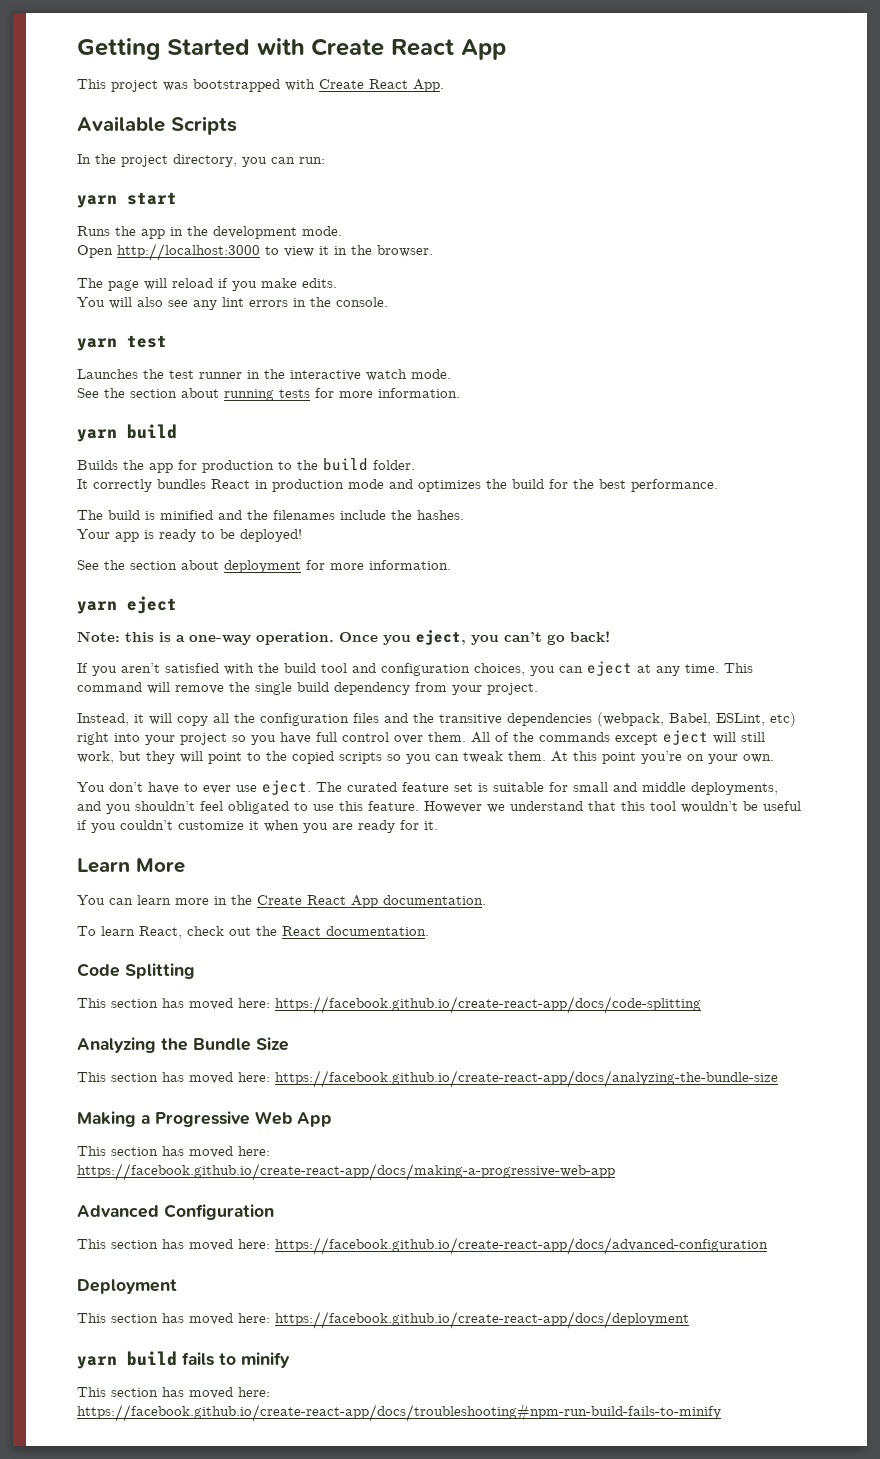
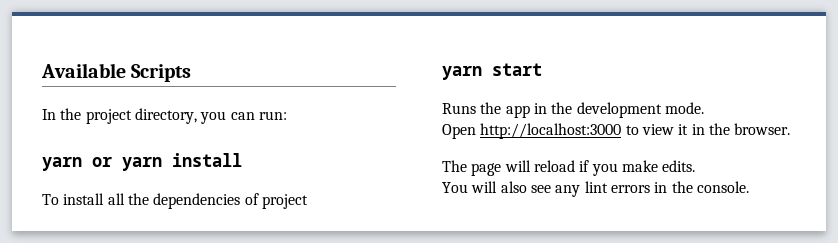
[77,38,506,60] [77,79,444,92] Getting Started with Create React App // This project was bootstrapped with Create React App. // -> (41, 70) none
(325, 160) none -> [42,153,242,171] [42,193,308,209] // yarn or yarn install // To install all the dependencies of project
[77,335,167,351] [77,369,451,381] [77,388,460,401] [77,424,177,442] [77,458,415,473] [77,479,718,492] [77,510,464,520] [77,529,302,542] [77,560,451,573] [77,596,177,614] [77,630,610,645] [77,661,753,676] [77,682,538,695] [77,712,796,727] [77,730,765,745] [77,751,774,764] [77,780,778,795] [77,801,801,814] [77,820,438,833] [77,858,185,873] [77,895,486,908] [77,926,429,939] [77,963,195,979] [77,996,701,1014] [77,1037,289,1053] [77,1070,778,1088] [77,1111,332,1127] [77,1146,270,1158] [77,1163,615,1181] [77,1204,274,1220] [77,1237,768,1255] [77,1279,177,1294] [77,1311,689,1329] [77,1351,290,1369] [77,1387,270,1399] [77,1403,721,1422] // yarn test // Launches the test runner in the interactive watch mode. // See the section about running tests for more information. // yarn build // Builds the app for production to the build folder. // It correctly bundles React in production mode and optimizes the build for the best performance. // The build is minified and the filenames include the hashes. // Your app is ready to be deployed! // See the section about deployment for more information. // yarn eject // Note: this is a one-way operation. Once you eject, you can’t go back! // If you aren’t satisfied with the build tool and configuration choices, you can eject at any time. This command will remove the single build dependency from your project. // Instead, it will copy all the configuration files and the transitive dependencies (webpack, Babel, ESLint, etc) right into your project so you have full control over them. All of the commands except eject will still work, but they will point to the copied scripts so you can tweak them. At this point you’re on your own. // You don’t have to ever use eject. The curated feature set is suitable for small and middle deployments, and you shouldn’t feel obligated to use this feature. However we understand that this tool wouldn’t be useful if you couldn’t customize it when you are ready for it. // Learn More // You can learn more in the Create React App documentation. // To learn React, check out the React documentation. // Code Splitting // This section has moved here: https://facebook.github.io/create-react-app/docs/code-splitting // Analyzing the Bundle Size // This section has moved here: https://facebook.github.io/create-react-app/docs/analyzing-the-bundle-size // Making a Progressive Web App // This section has moved here: https://facebook.github.io/create-react-app/docs/making-a-progressive-web-app // Advanced Configuration // This section has moved here: https://facebook.github.io/create-react-app/docs/advanced-configuration // Deployment // This section has moved here: https://facebook.github.io/create-react-app/docs/deployment // yarn build fails to minify // This section has moved here: https://facebook.github.io/create-react-app/docs/troubleshooting#npm-run-build-fails-to-minify -> (749, 187) none

